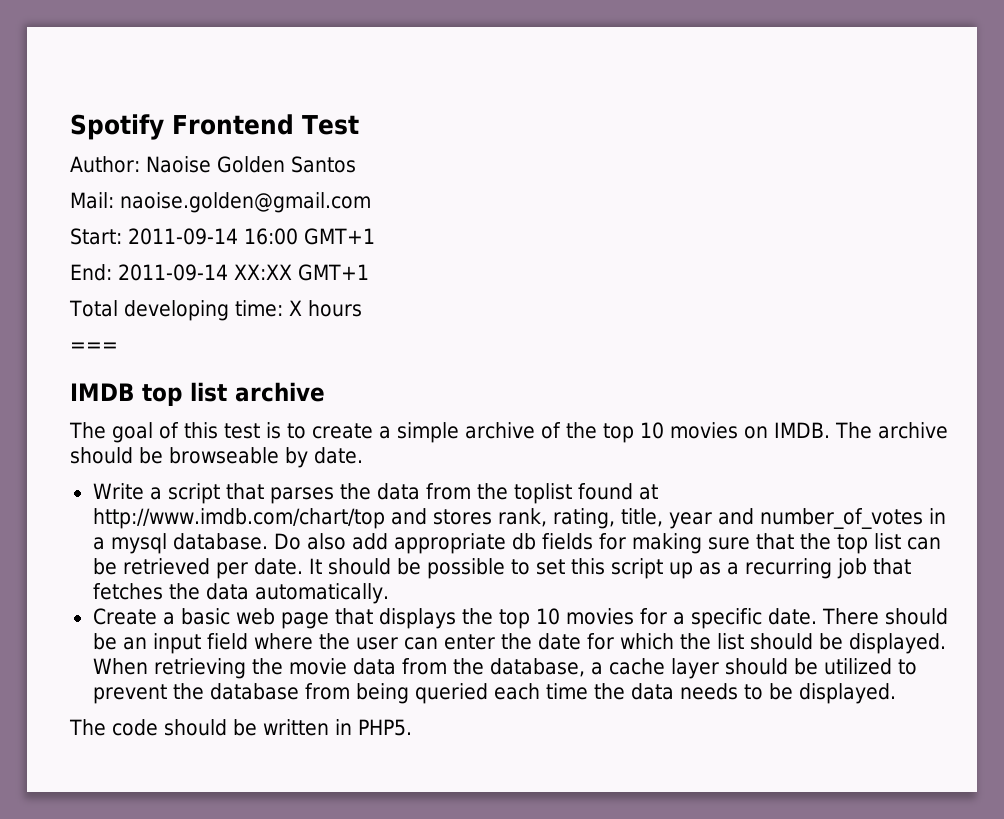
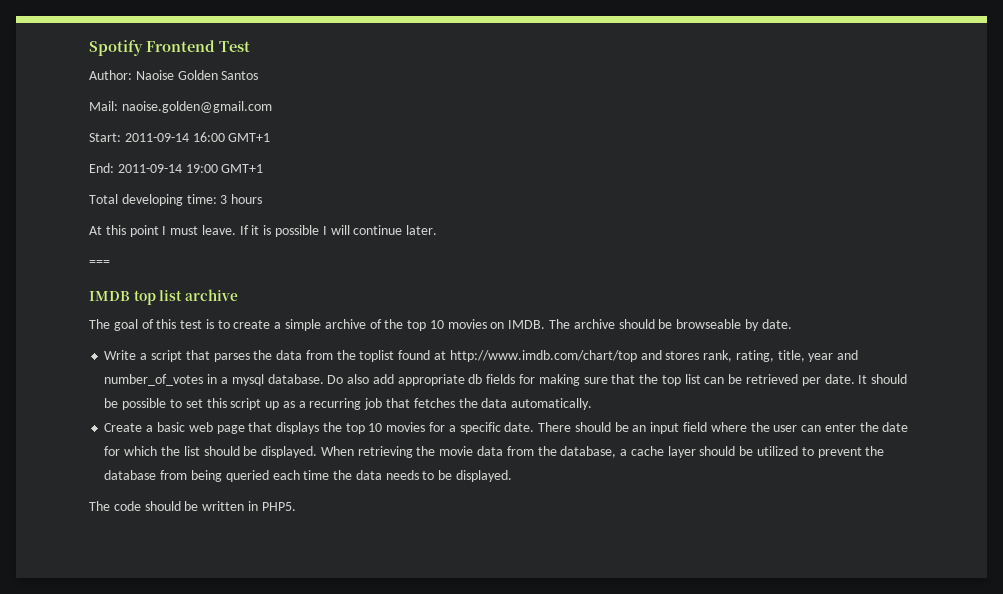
[234,264,292,280] XX:XX -> [185,164,218,173] 19:00
[288,300,302,316] X -> [220,195,228,204] 3
(362, 308) none -> [89,225,438,237] // At this point I must leave. If it is possible I will continue later.

